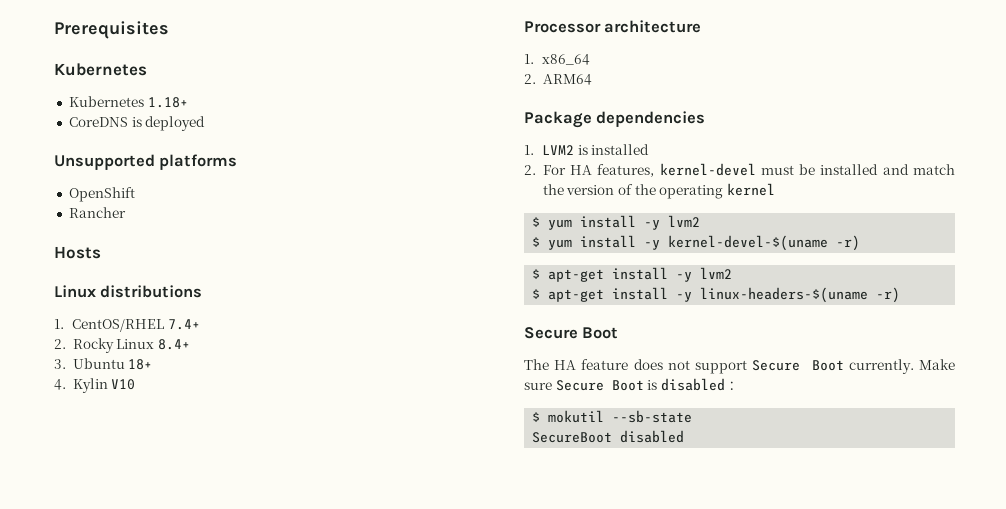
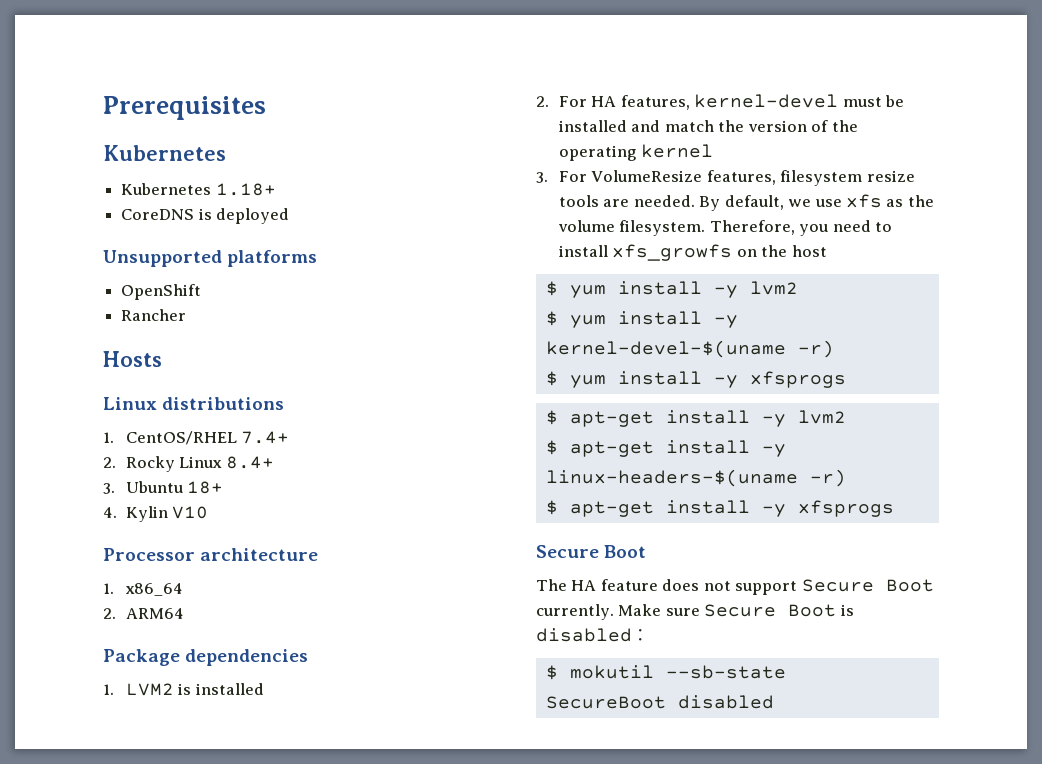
(775, 189) none -> [536,170,915,186] [558,194,934,211] [557,220,893,236] [558,244,827,261] // 3. For VolumeResize features, filesystem resize tools are needed. By default, we use xfs as the volume filesystem. Therefore, you need to install xfs_growfs on the host
(861, 243) none -> [545,371,846,388] // $ yum install -y xfsprogs
(901, 295) none -> [545,500,894,517] // $ apt-get install -y xfsprogs

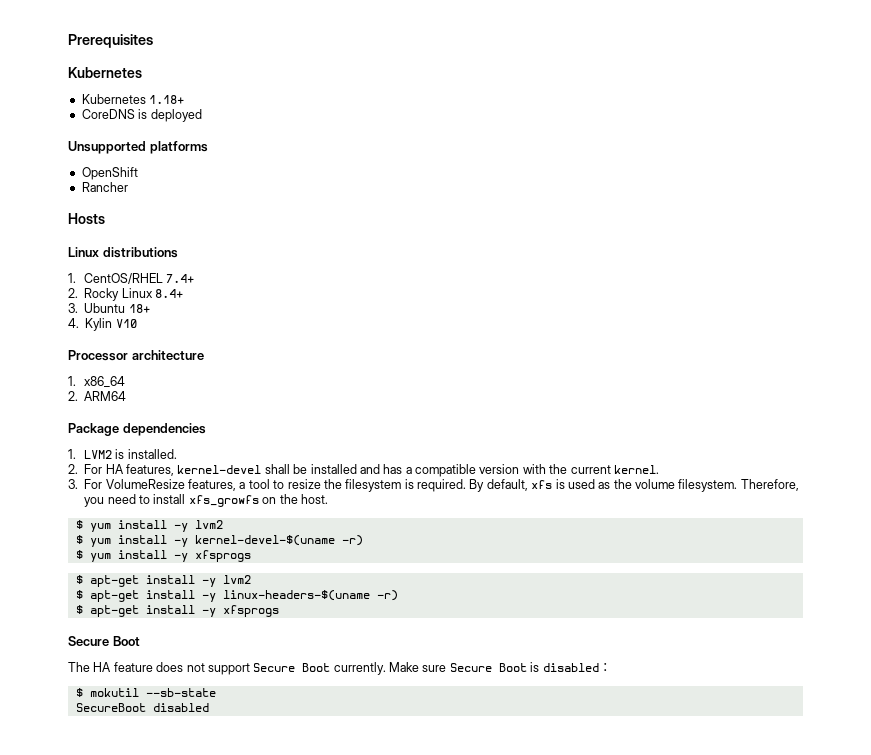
[195,683,264,695] installed -> [127,449,177,459] installed.
[842,97,882,107] must -> [264,464,290,474] shall
[664,120,858,132] [558,144,714,161] [536,170,915,186] [558,194,882,211] match the version of the operating kernel // 3. For VolumeResize features, filesystem resize tools are needed. By default, we use xfs -> [383,464,659,477] [68,479,595,492] has a compatible version with the current kernel. // 3. For VolumeResize features, a tool to resize the filesystem is required. By default, xfs is used
[791,245,827,257] host -> [300,494,328,504] host.

